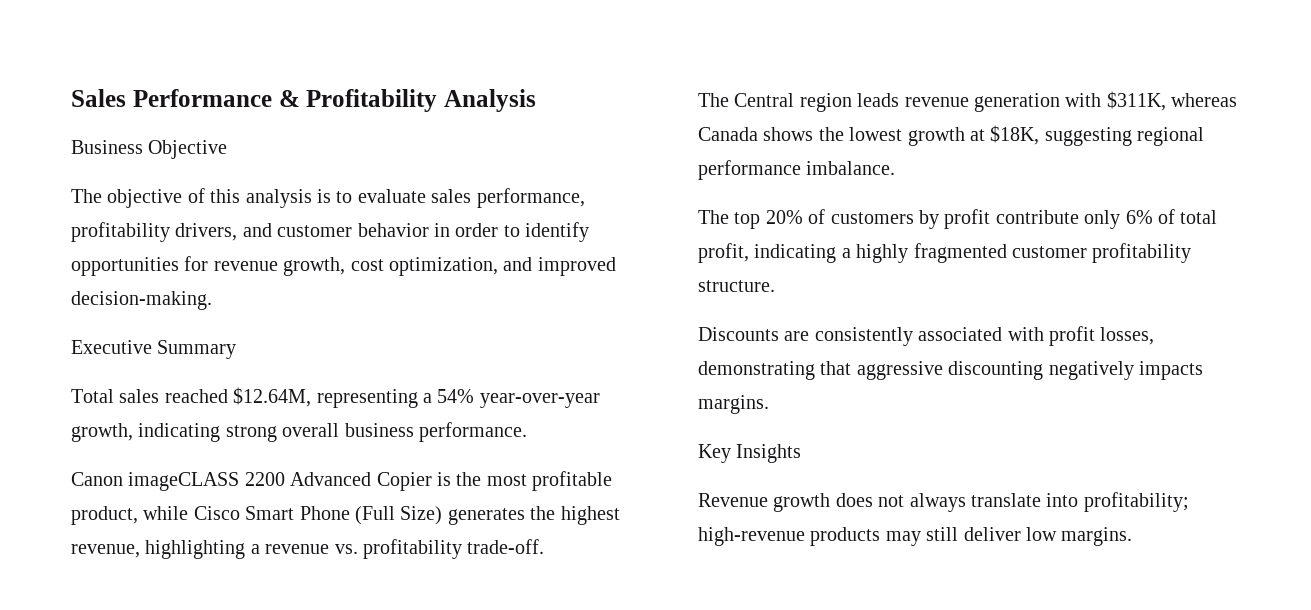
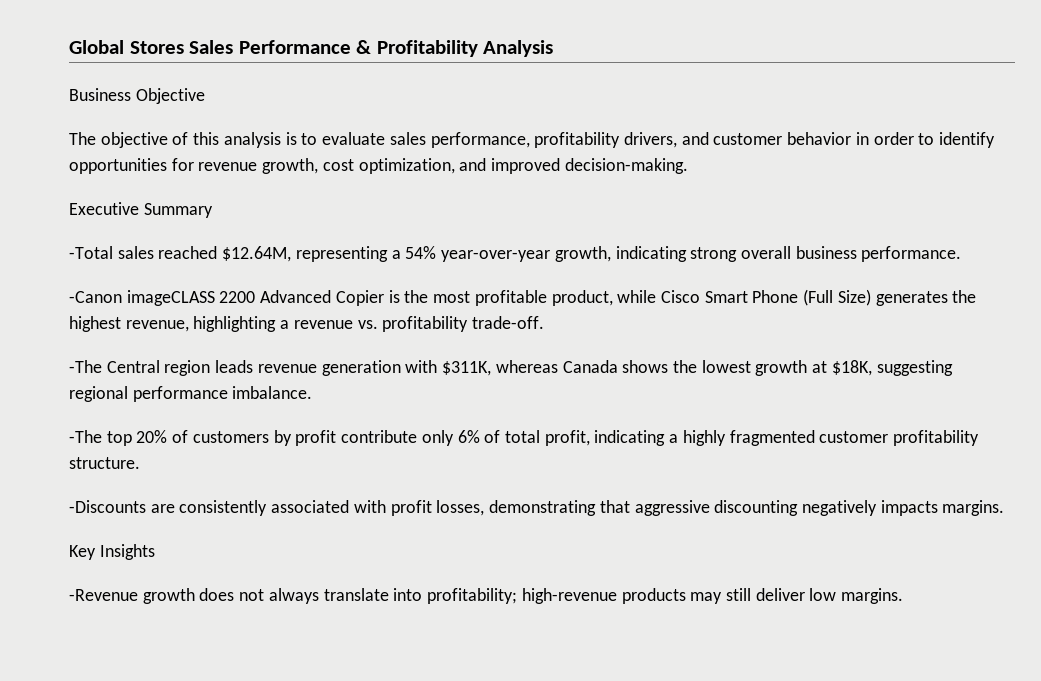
(71, 98) none -> [69,40,184,54] Global Stores
[71,389,114,403] Total -> [69,246,113,259] -Total
[71,472,123,486] Canon -> [69,291,122,303] -Canon
[698,93,729,107] The -> [69,360,102,373] -The
[698,210,729,224] The -> [69,430,102,443] -The
[698,327,779,341] Discounts -> [69,500,146,513] -Discounts
[698,493,768,507] Revenue -> [69,589,138,601] -Revenue

